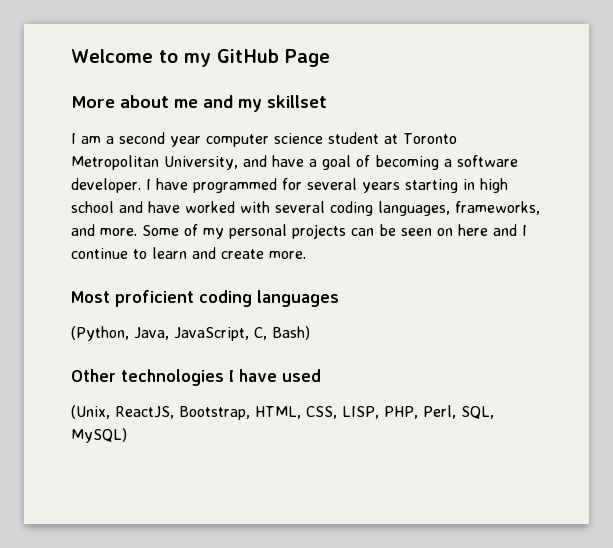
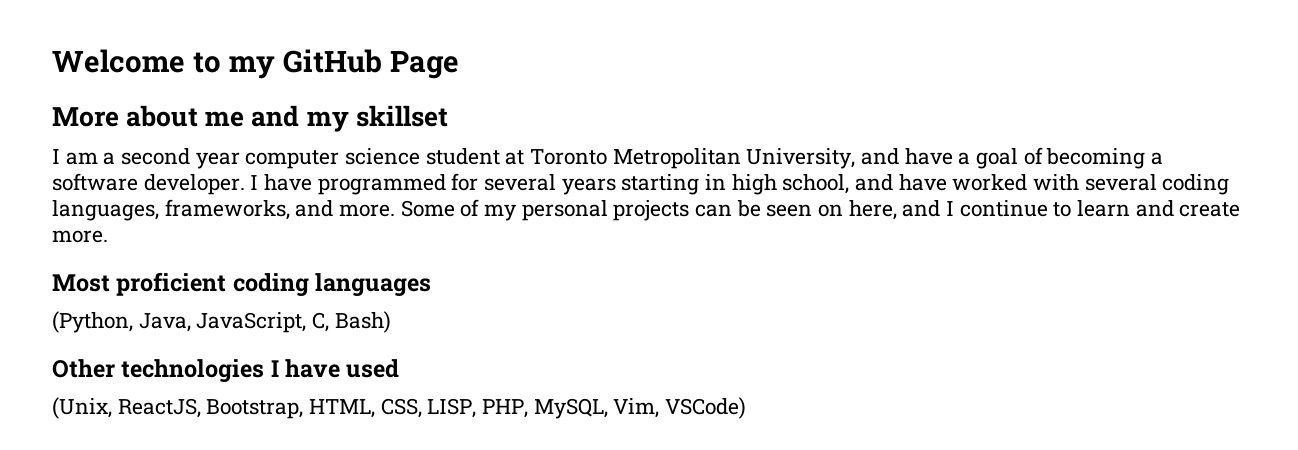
[71,201,114,213] school -> [782,174,850,194] school,
[458,224,488,236] here -> [848,200,897,220] here,
[423,405,494,419] [71,428,127,443] Perl, SQL, MySQL) -> [533,397,747,419] MySQL, Vim, VSCode)

